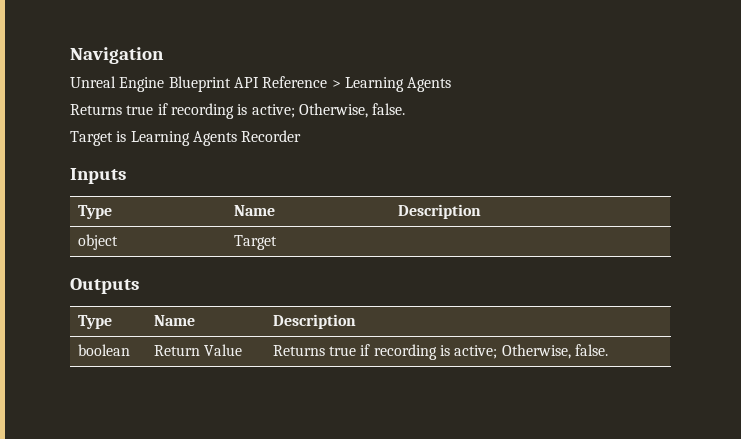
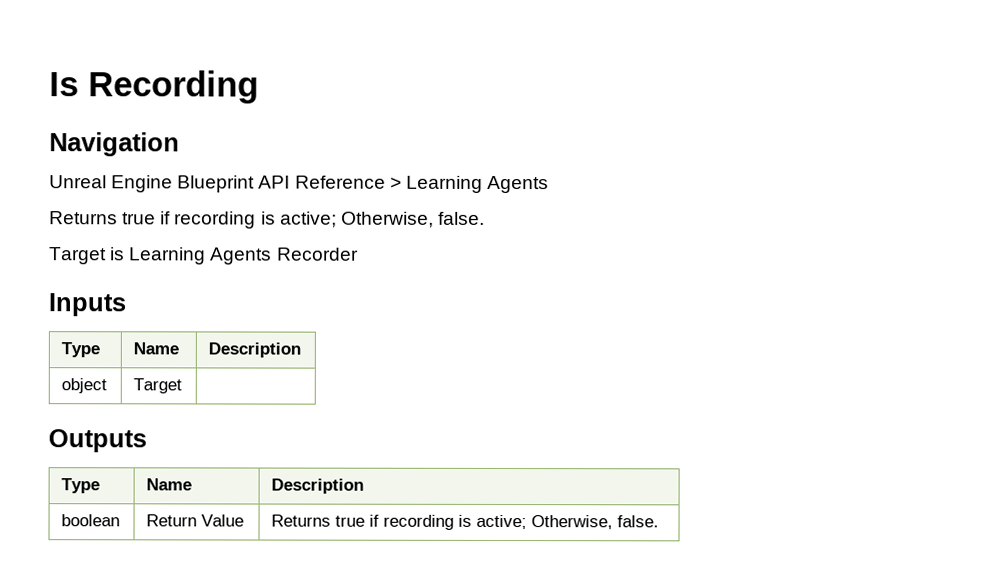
(70, 55) none -> [49,70,259,104] Is Recording //

